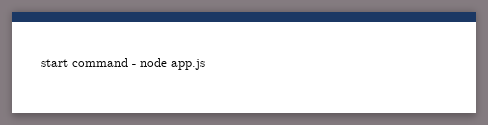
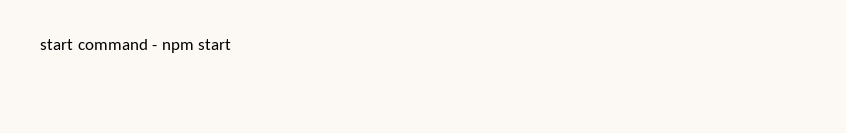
[140,58,205,70] node app.js -> [161,39,232,53] npm start

